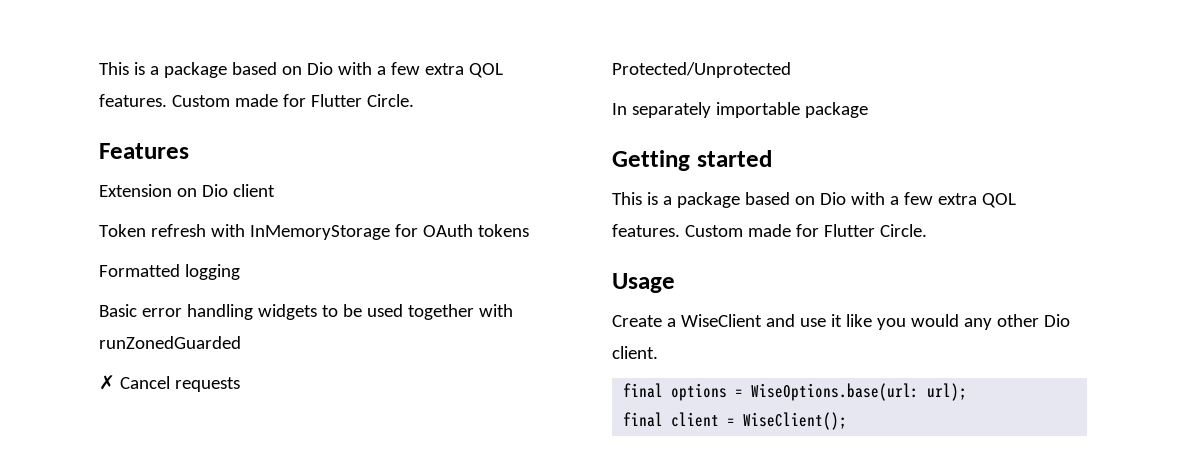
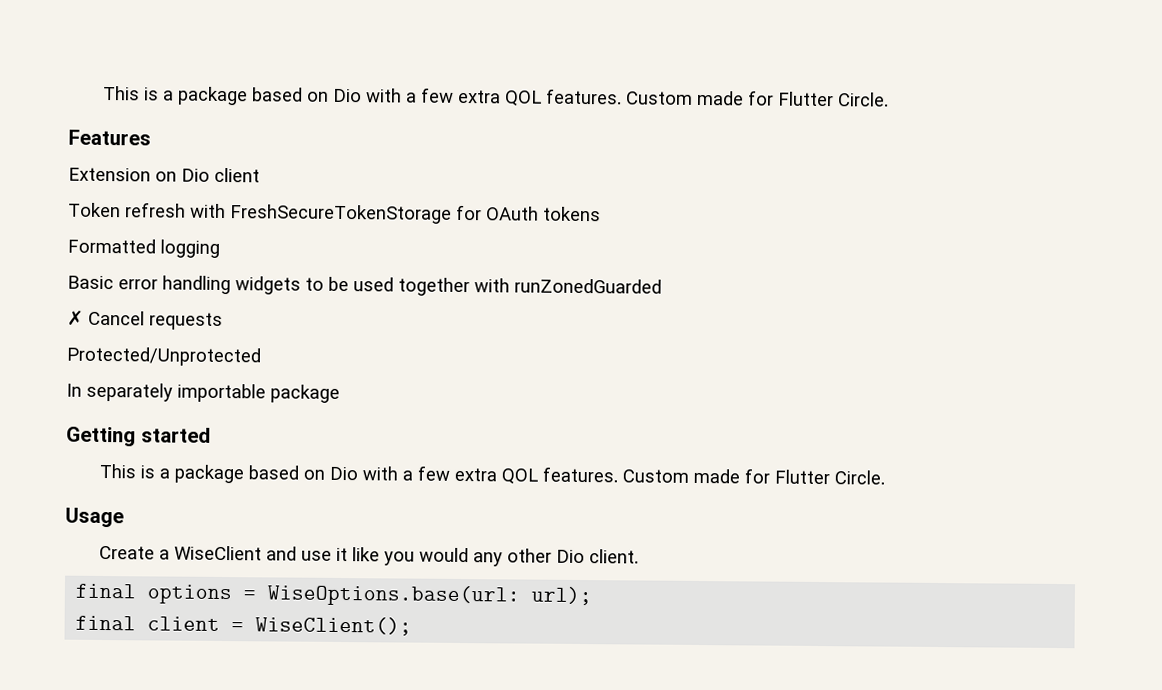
[249,225,390,240] InMemoryStorage -> [230,204,452,224] FreshSecureTokenStorage

